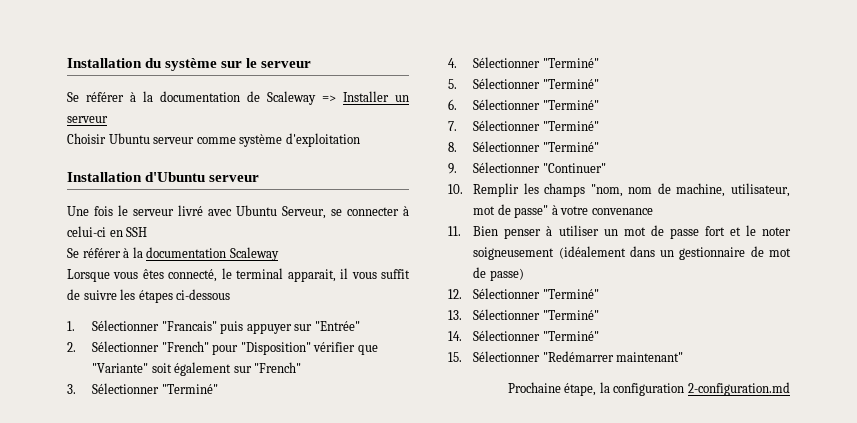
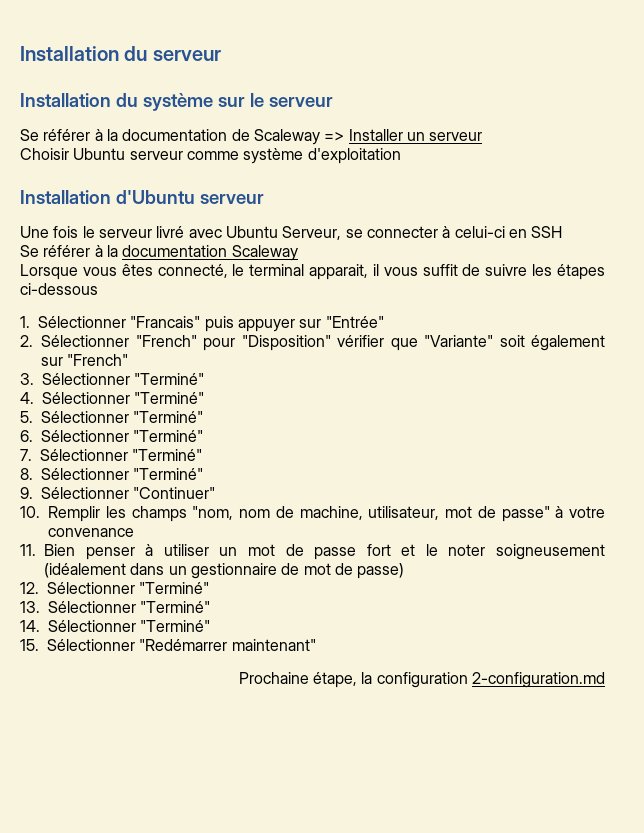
[67,58,162,68] Installation du -> [20,46,221,61] [20,93,138,107] Installation du serveur // Installation du

